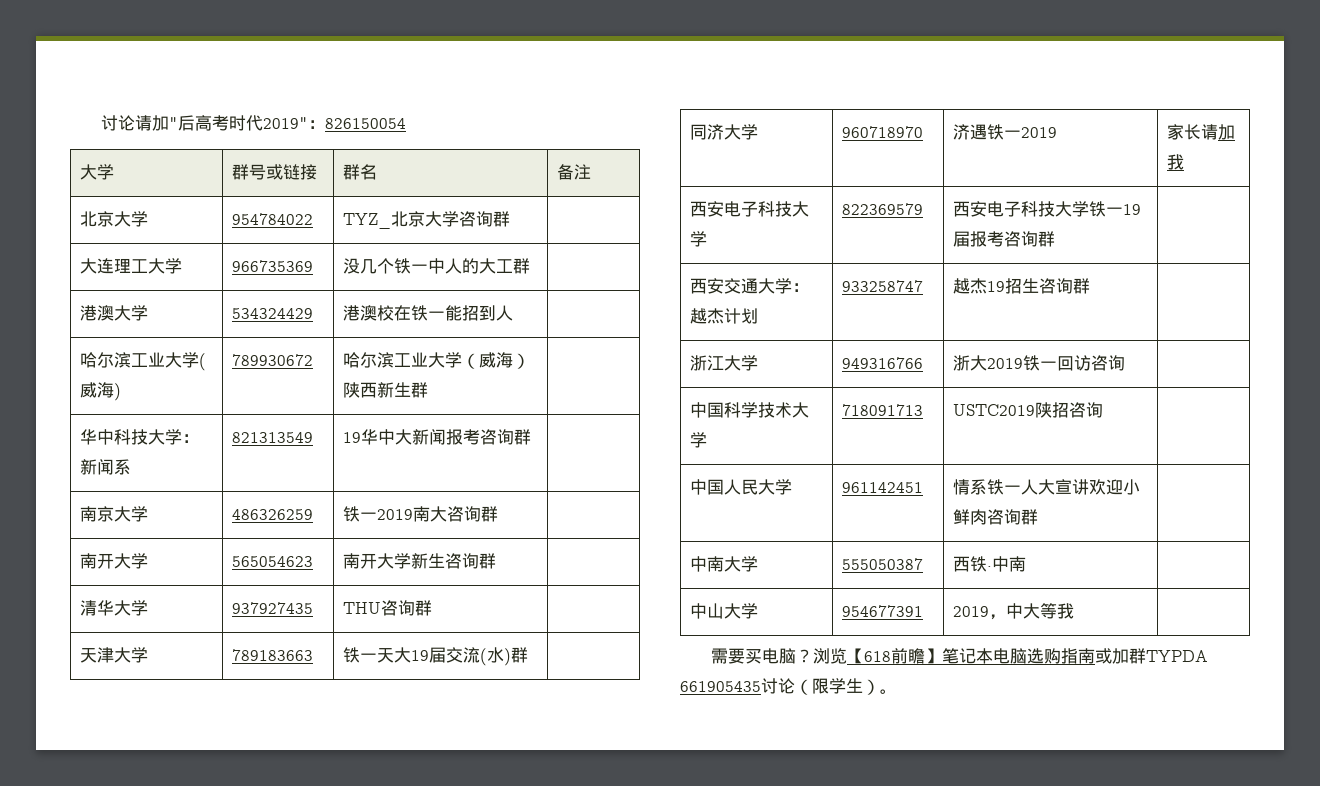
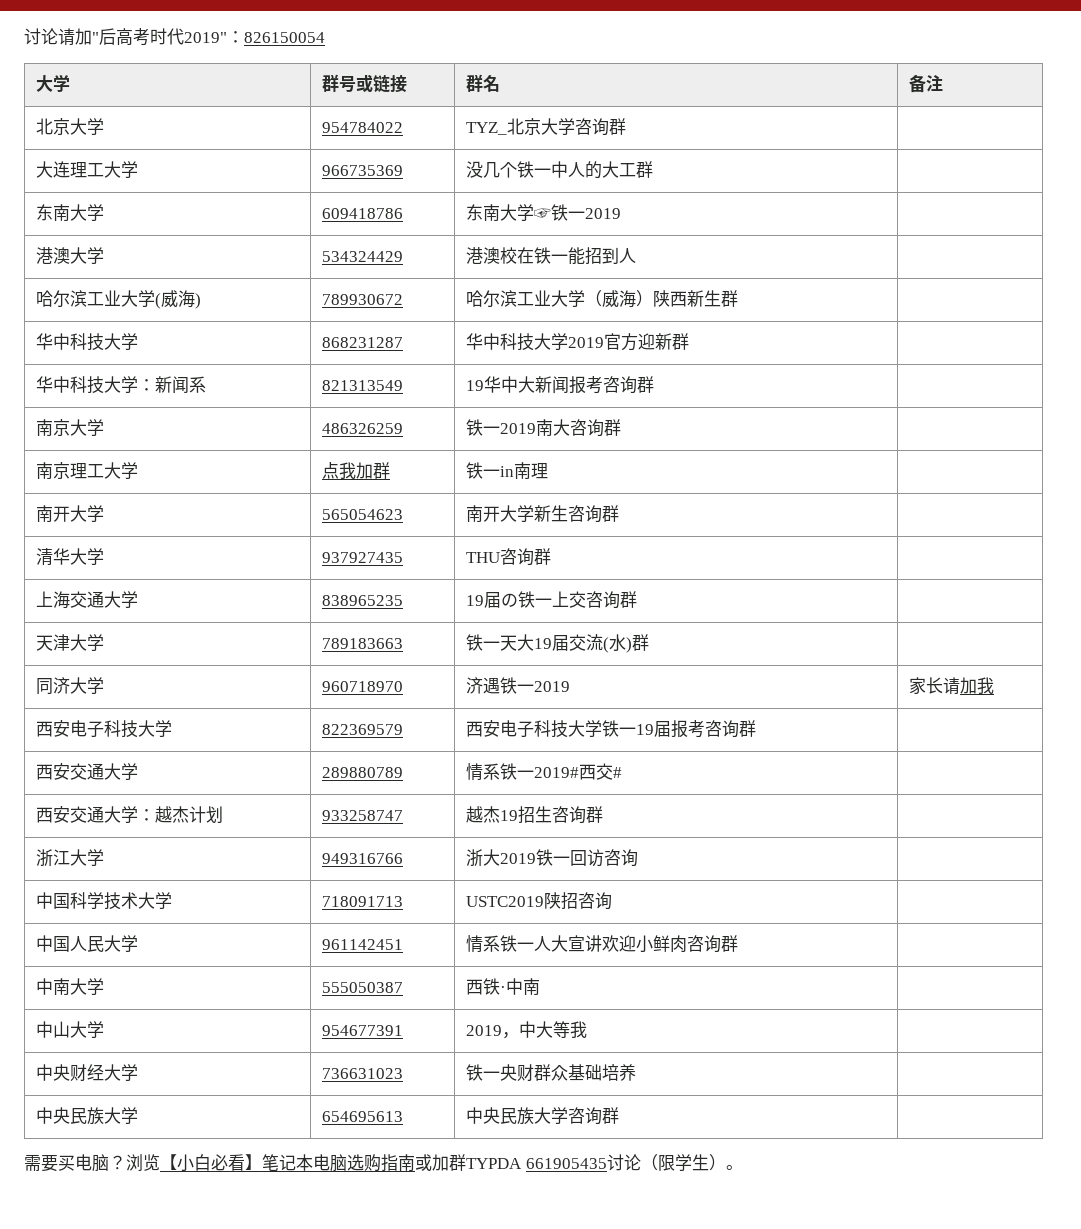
(530, 266) none -> [35,204,104,221] [321,208,403,219] [465,204,621,221] // 东南大学 | 609418786 | 东南大学☞铁一2019 |
(428, 390) none -> [35,333,138,351] [321,337,403,348] [465,333,689,351] // 华中科技大学 | 868231287 | 华中科技大学2019官方迎新群 |
(498, 514) none -> [35,462,138,479] [321,462,390,479] [465,462,548,479] // 南京理工大学 | 点我加群 | 铁一in南理 |
(432, 608) none -> [35,591,138,609] [321,595,403,606] [465,591,637,609] // 上海交通大学 | 838965235 | 19届の铁一上交咨询群 |
(1055, 239) none -> [35,763,138,780] [321,767,403,778] [465,763,622,781] // 西安交通大学 | 289880789 | 情系铁一2019#西交# |
(1074, 611) none -> [35,1064,138,1082] [321,1068,403,1079] [465,1064,636,1082] [35,1107,138,1125] [321,1111,403,1122] [465,1107,619,1125] // 中央财经大学 | 736631023 | 铁一央财群众基础培养 | // 中央民族大学 | 654695613 | 中央民族大学咨询群 |
[863,648,925,664] 618前瞻 -> [177,1154,245,1172] 小白必看

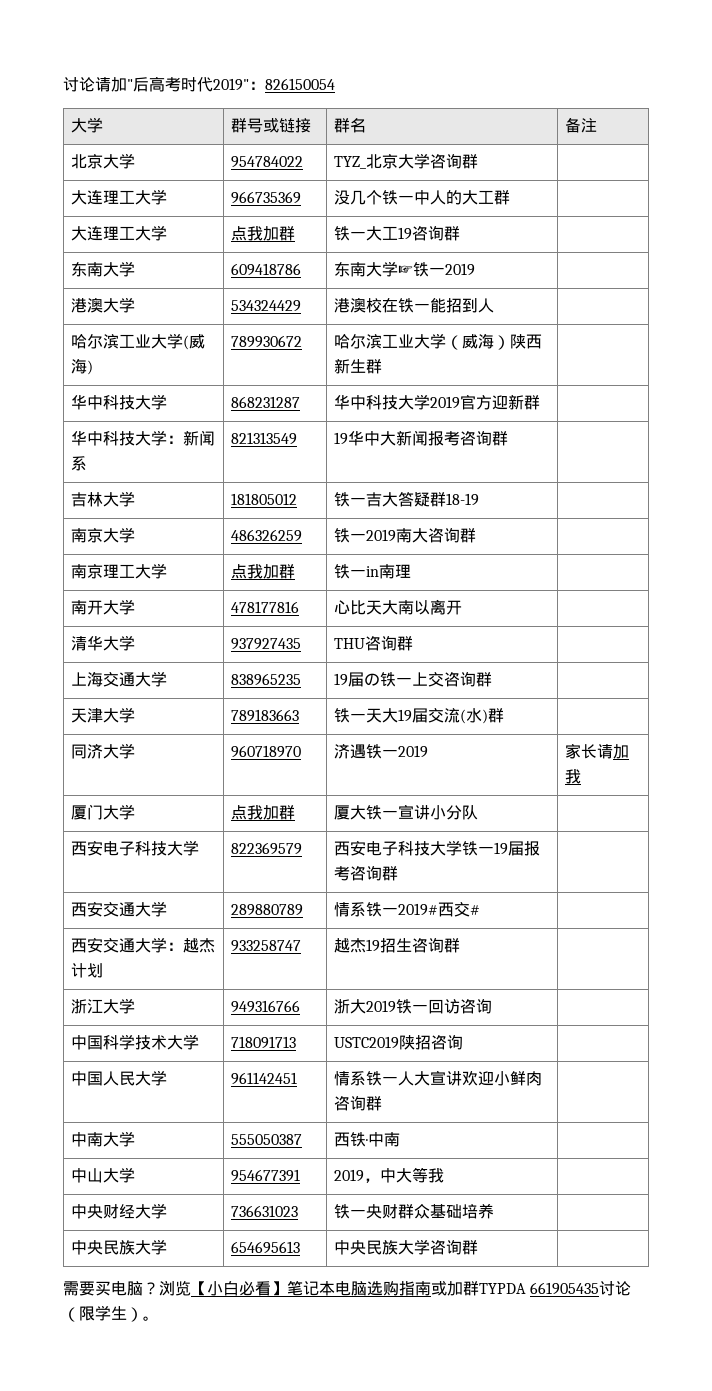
(653, 169) none -> [71,225,168,241] [231,226,296,241] [334,225,461,241] // 大连理工大学 | 点我加群 | 铁一大工19咨询群 |
(654, 384) none -> [71,491,136,507] [231,493,298,505] [334,491,480,507] // 吉林大学 | 181805012 | 铁一吉大答疑群18-19 |
[321,509,403,520] [465,505,619,523] 565054623 | 南开大学新生咨询群 -> [231,601,300,613] [334,599,463,615] 478177816 | 心比天大南以离开
(994, 685) none -> [71,804,136,820] [231,805,296,820] [334,804,479,820] // 厦门大学 | 点我加群 | 厦大铁一宣讲小分队 |

